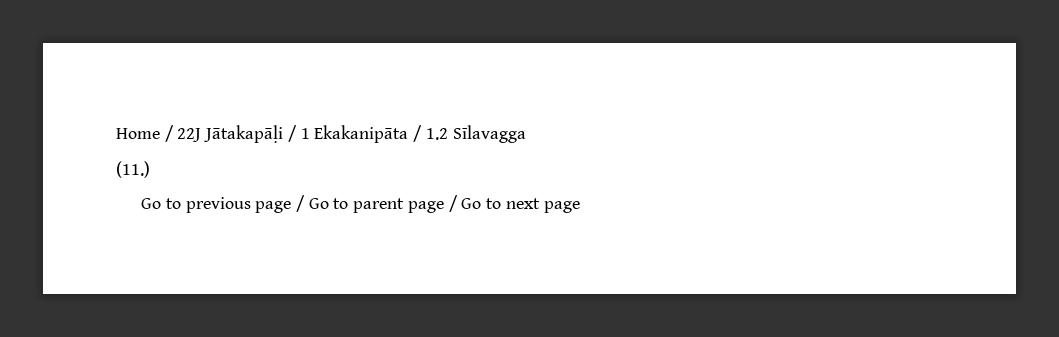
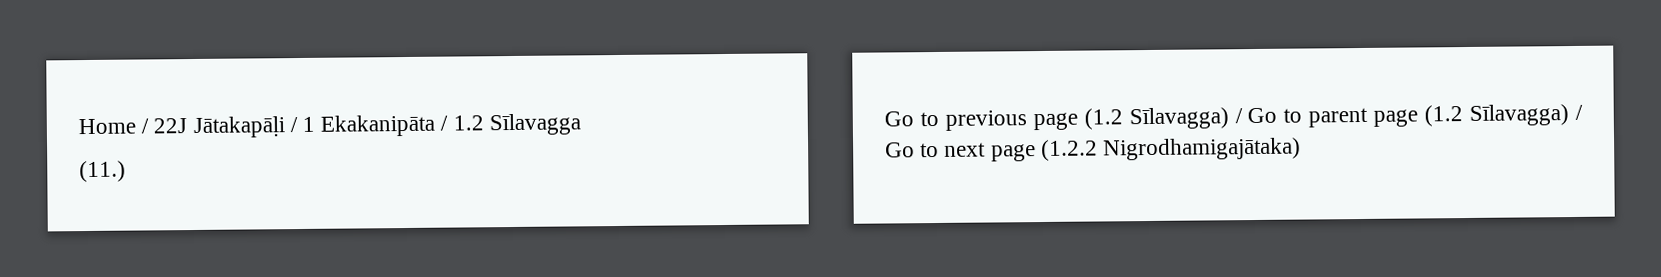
(292, 207) none -> [1083,107,1229,130] (1.2 Sīlavagga)
(444, 207) none -> [1424,104,1570,127] (1.2 Sīlavagga)
(580, 207) none -> [1040,137,1302,162] (1.2.2 Nigrodhamigajātaka)

